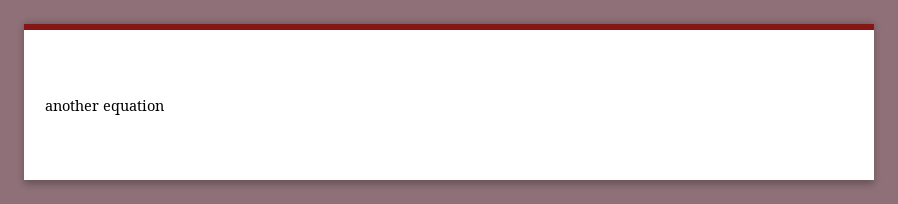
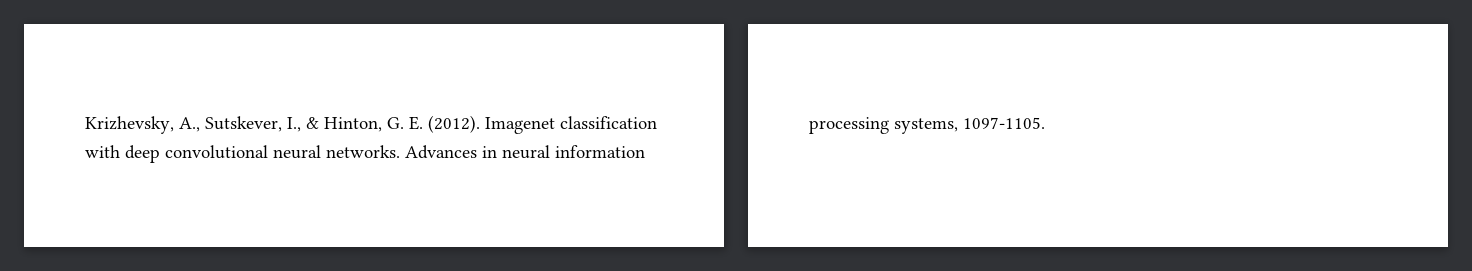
[45,100,164,115] another equation -> [85,115,657,134] [85,145,645,163] [809,117,1045,134] Krizhevsky, A., Sutskever, I., & Hinton, G. E. (2012). Imagenet classification with deep convolutional neural networks. Advances in neural information processing systems, 1097-1105.

